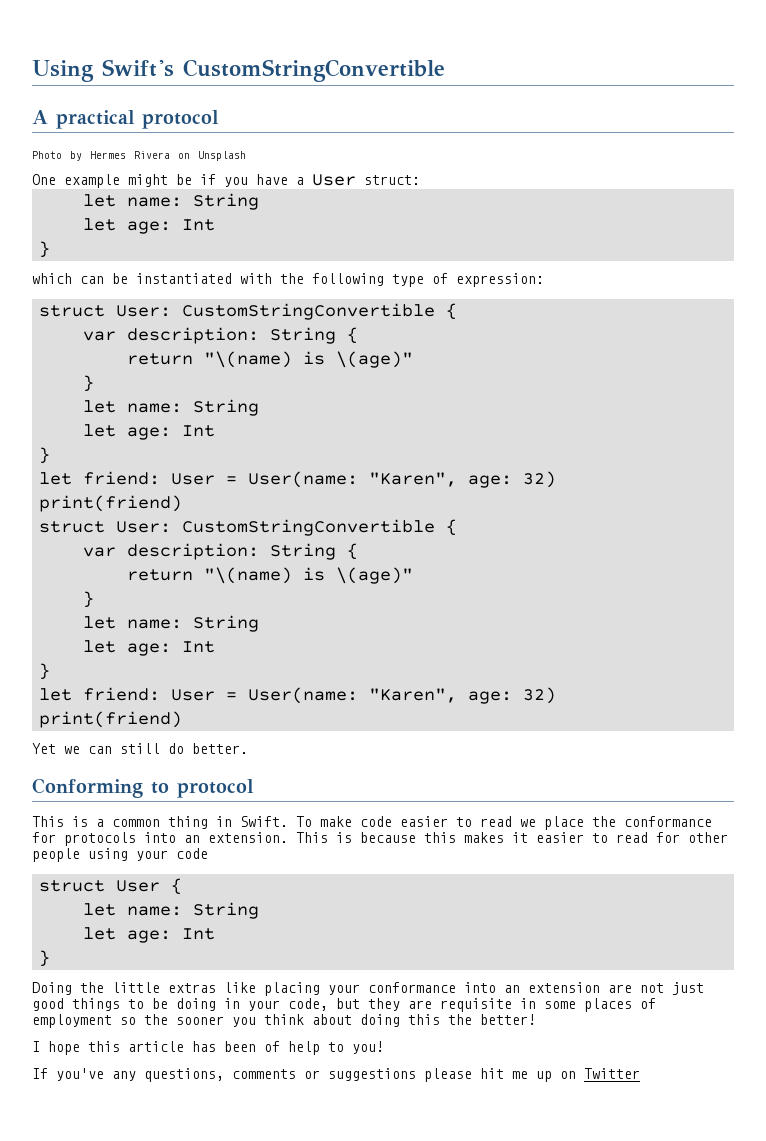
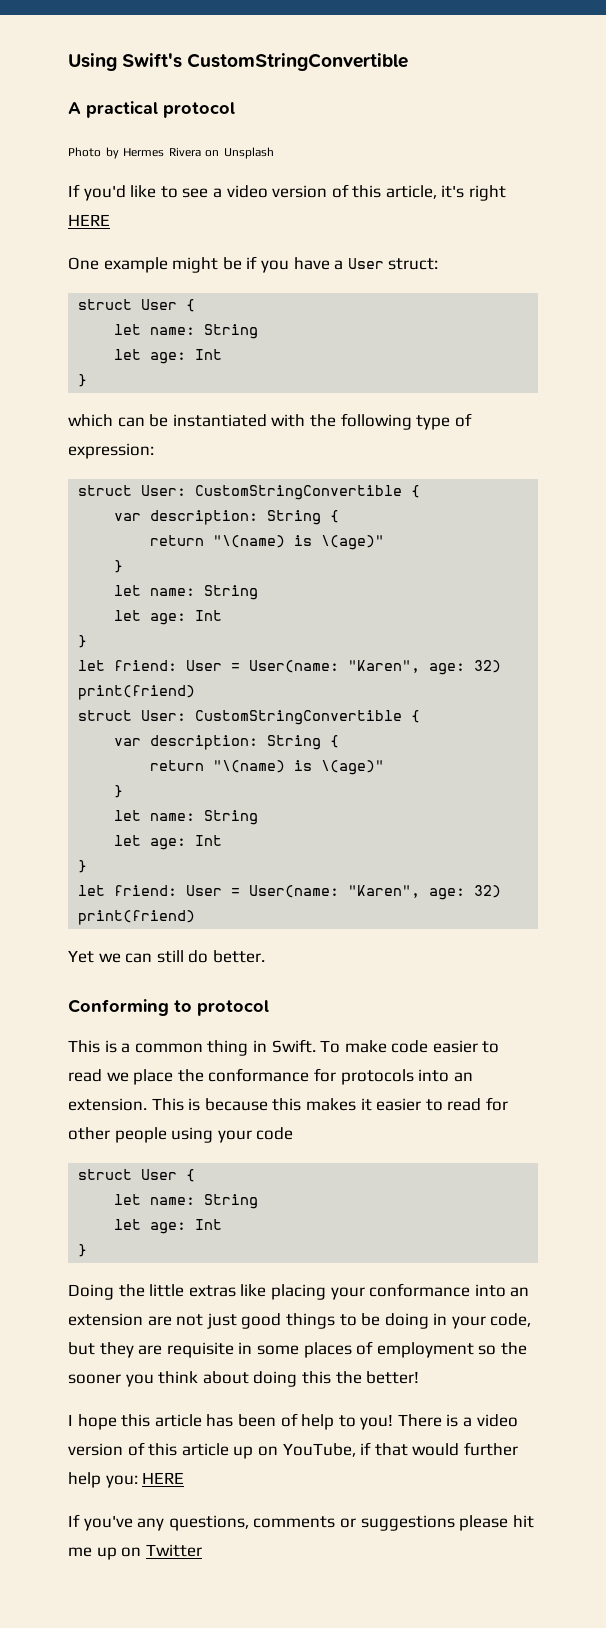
(246, 156) none -> [68,184,507,201] [68,214,110,226] // If you'd like to see a video version of this article, it's right HERE
(420, 180) none -> [78,299,196,312] // struct User {
(384, 1047) none -> [397,1414,518,1427] [68,1442,518,1459] [68,1472,185,1488] There is a video version of this article up on YouTube, if that would further help you: HERE

